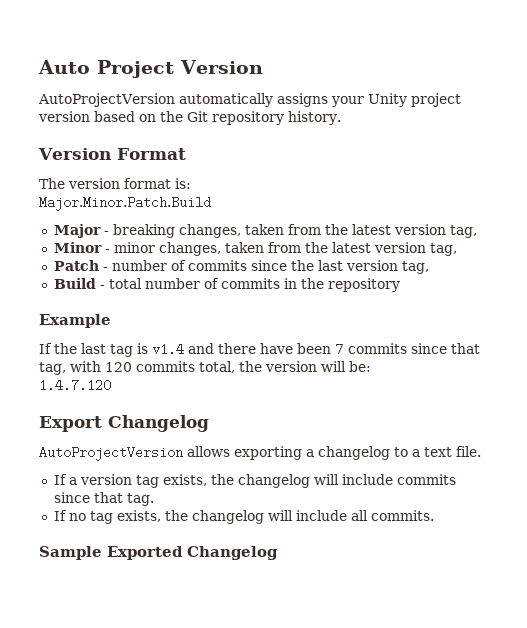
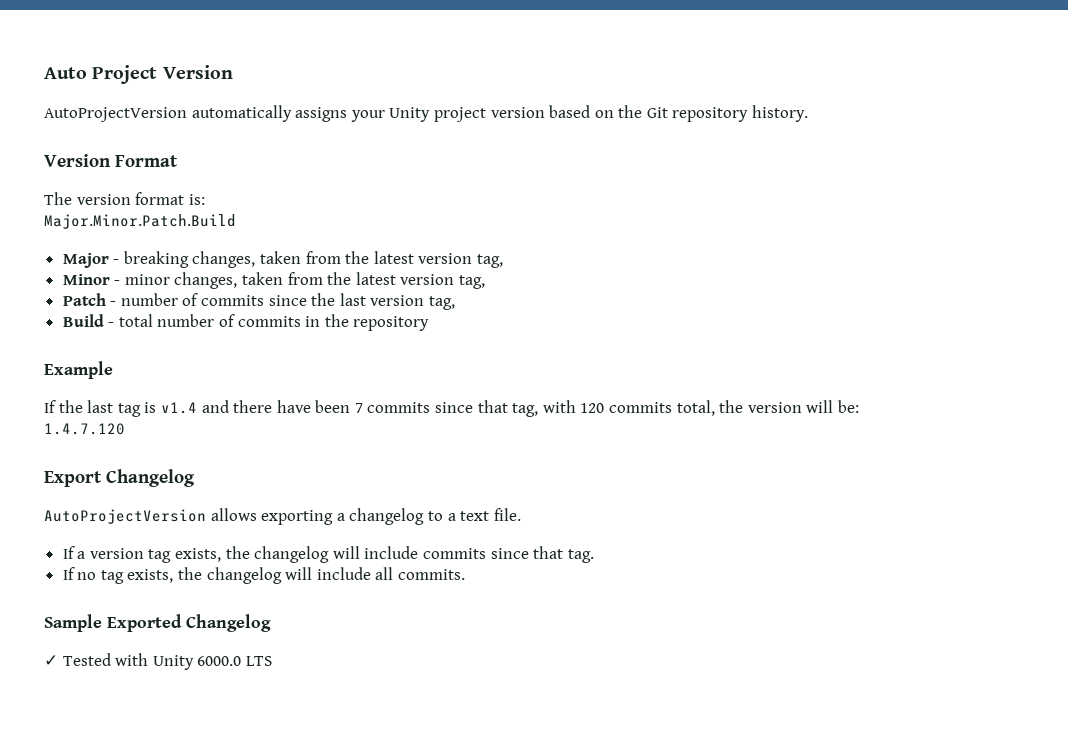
(278, 553) none -> [44,653,272,670] // ✓ Tested with Unity 6000.0 LTS

